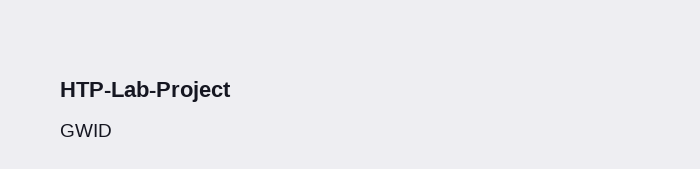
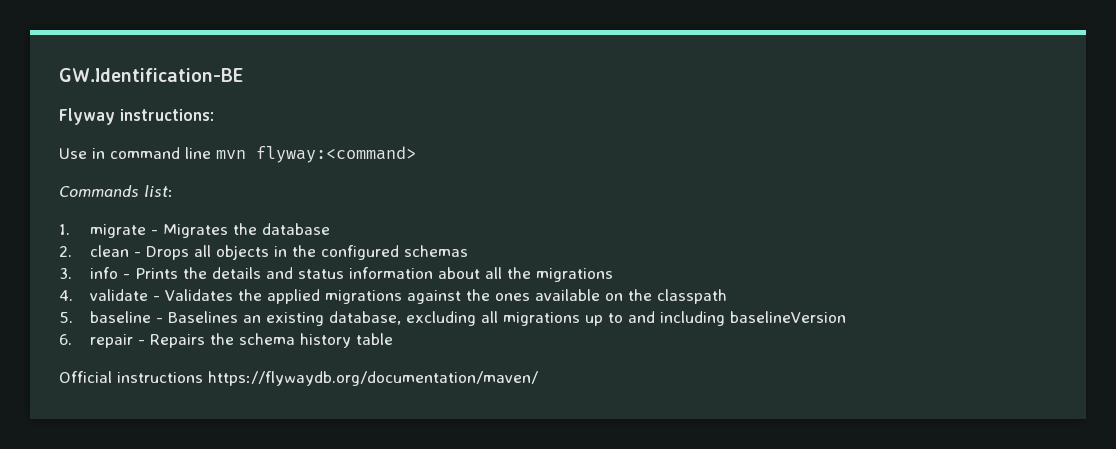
[60,81,231,102] [60,124,112,137] HTP-Lab-Project // GWID -> [59,68,244,82] [59,108,214,125] [59,146,416,163] [59,185,173,197] [59,223,330,238] [59,245,468,260] [59,267,613,282] [59,289,727,304] [59,311,846,326] [59,333,393,348] [59,371,538,386] GW.Identification-BE // Flyway instructions: // Use in command line mvn flyway:<command> // Commands list: // 1. migrate - Migrates the database // 2. clean - Drops all objects in the configured schemas // 3. info - Prints the details and status information about all the migrations // 4. validate - Validates the applied migrations against the ones available on the classpath // 5. baseline - Baselines an existing database, excluding all migrations up to and including baselineVersion // 6. repair - Repairs the schema history table // Official instructions https://flywaydb.org/documentation/maven/

